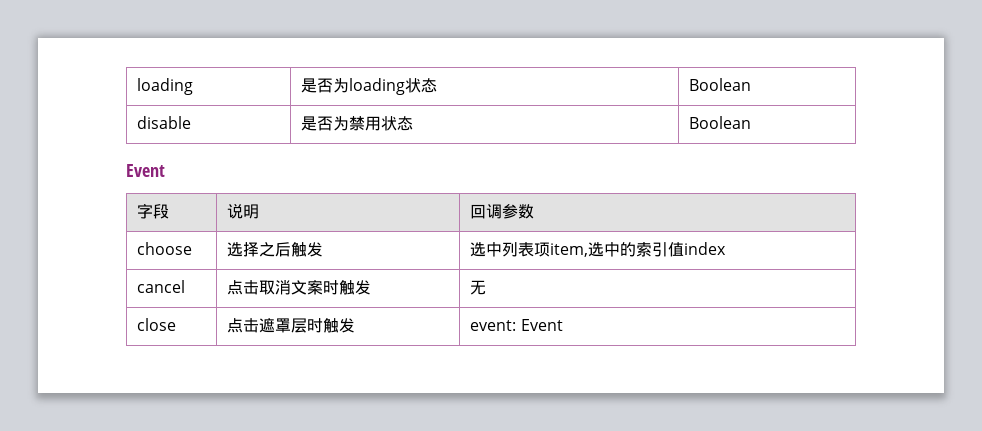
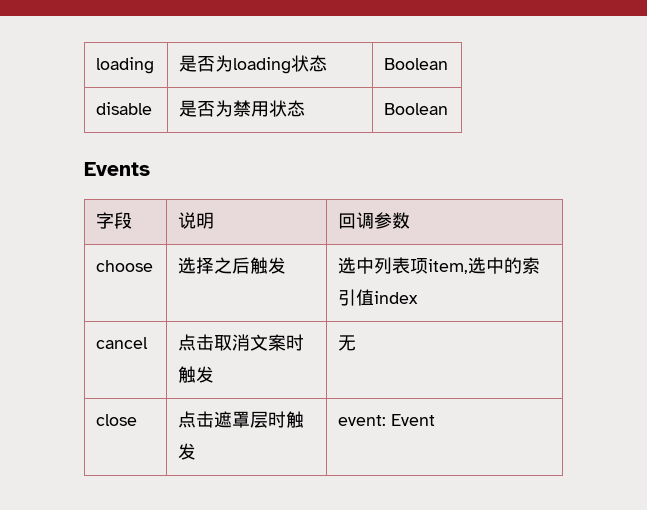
[126,164,165,177] Event -> [84,162,150,176] Events

